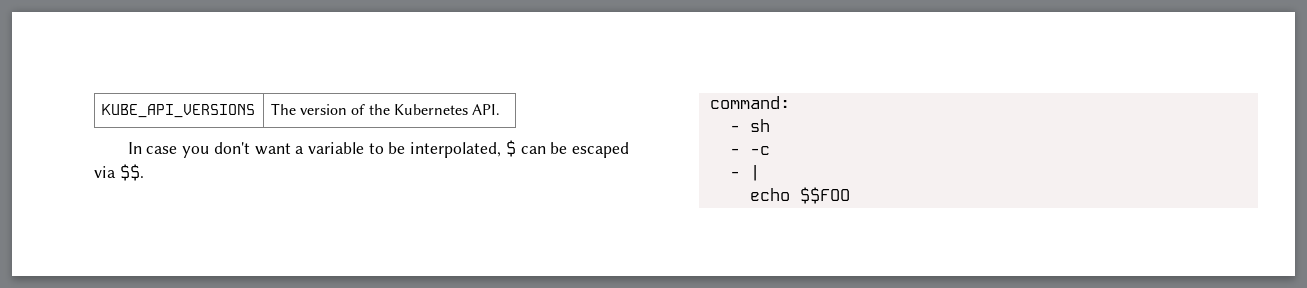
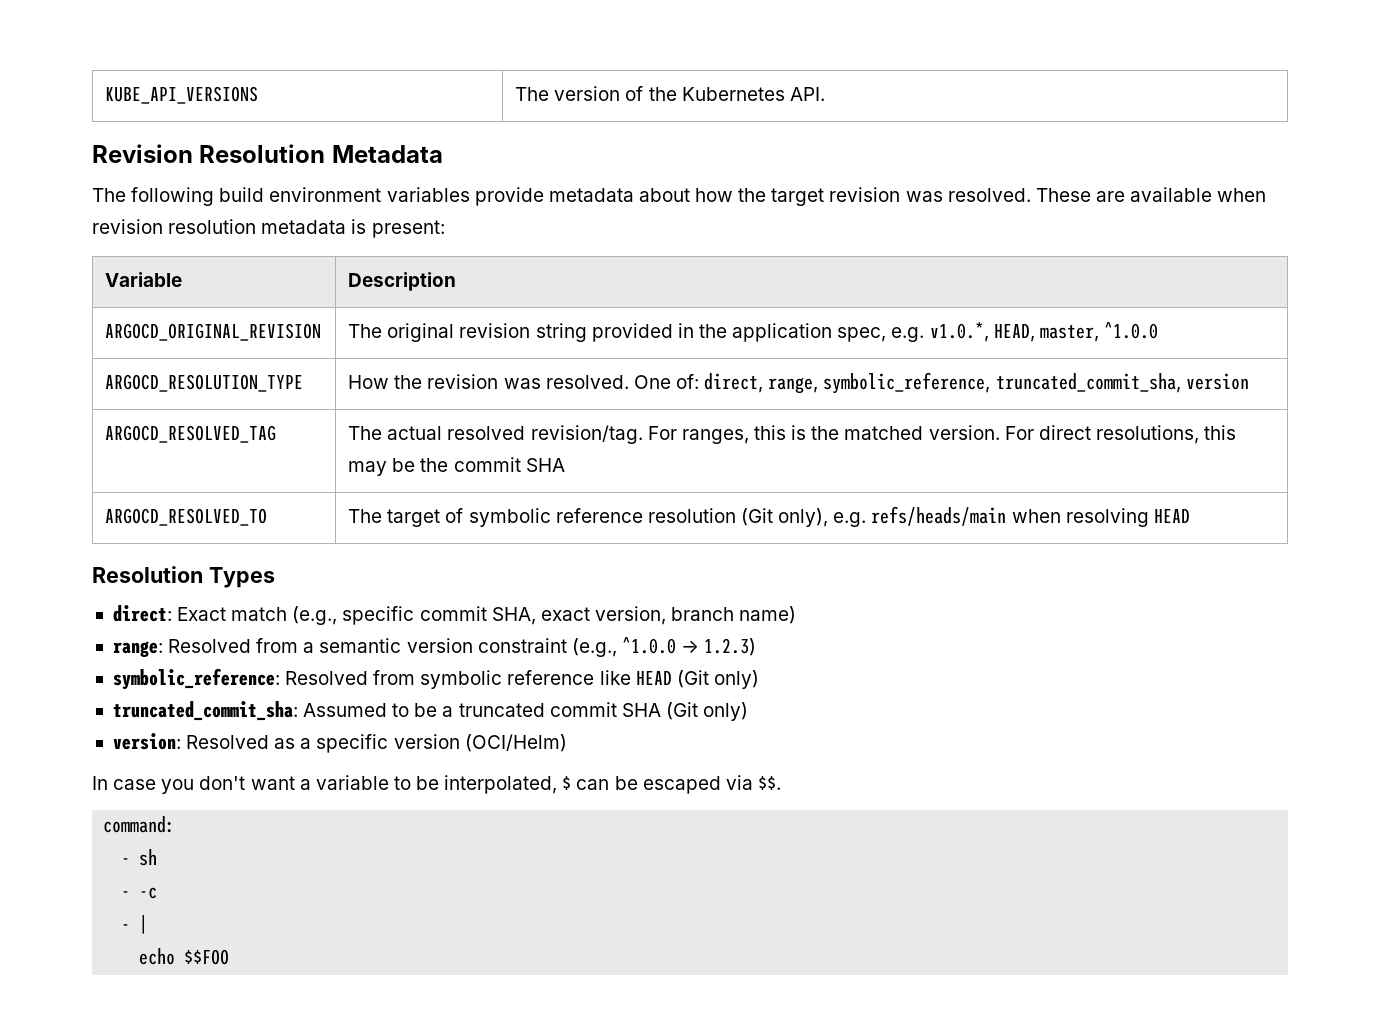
(501, 109) none -> [92,144,443,163] [92,187,1267,206] [92,219,445,238] [105,272,183,287] [348,272,457,291] [105,323,322,341] [348,322,1158,342] [105,374,304,392] [348,372,1249,394] [105,425,277,443] [348,425,1237,444] [348,457,565,476] [105,508,268,526] [348,506,1190,527] [92,566,275,588] [112,605,797,625] [112,637,757,657] [112,668,759,690] [112,701,749,721] [112,733,567,753] // Revision Resolution Metadata // The following build environment variables provide metadata about how the target revision was resolved. These are available when revision resolution metadata is present: // Variable | Description // ARGOCD_ORIGINAL_REVISION | The original revision string provided in the application spec, e.g. v1.0.*, HEAD, master, ^1.0.0 // ARGOCD_RESOLUTION_TYPE | How the revision was resolved. One of: direct, range, symbolic_reference, truncated_commit_sha, version // ARGOCD_RESOLVED_TAG | The actual resolved revision/tag. For ranges, this is the matched version. For direct resolutions, this may be the commit SHA // ARGOCD_RESOLVED_TO | The target of symbolic reference resolution (Git only), e.g. refs/heads/main when resolving HEAD // Resolution Types // direct: Exact match (e.g., specific commit SHA, exact version, branch name) // range: Resolved from a semantic version constraint (e.g., ^1.0.0 → 1.2.3) // symbolic_reference: Resolved from symbolic reference like HEAD (Git only) // truncated_commit_sha: Assumed to be a truncated commit SHA (Git only) // version: Resolved as a specific version (OCI/Helm)

